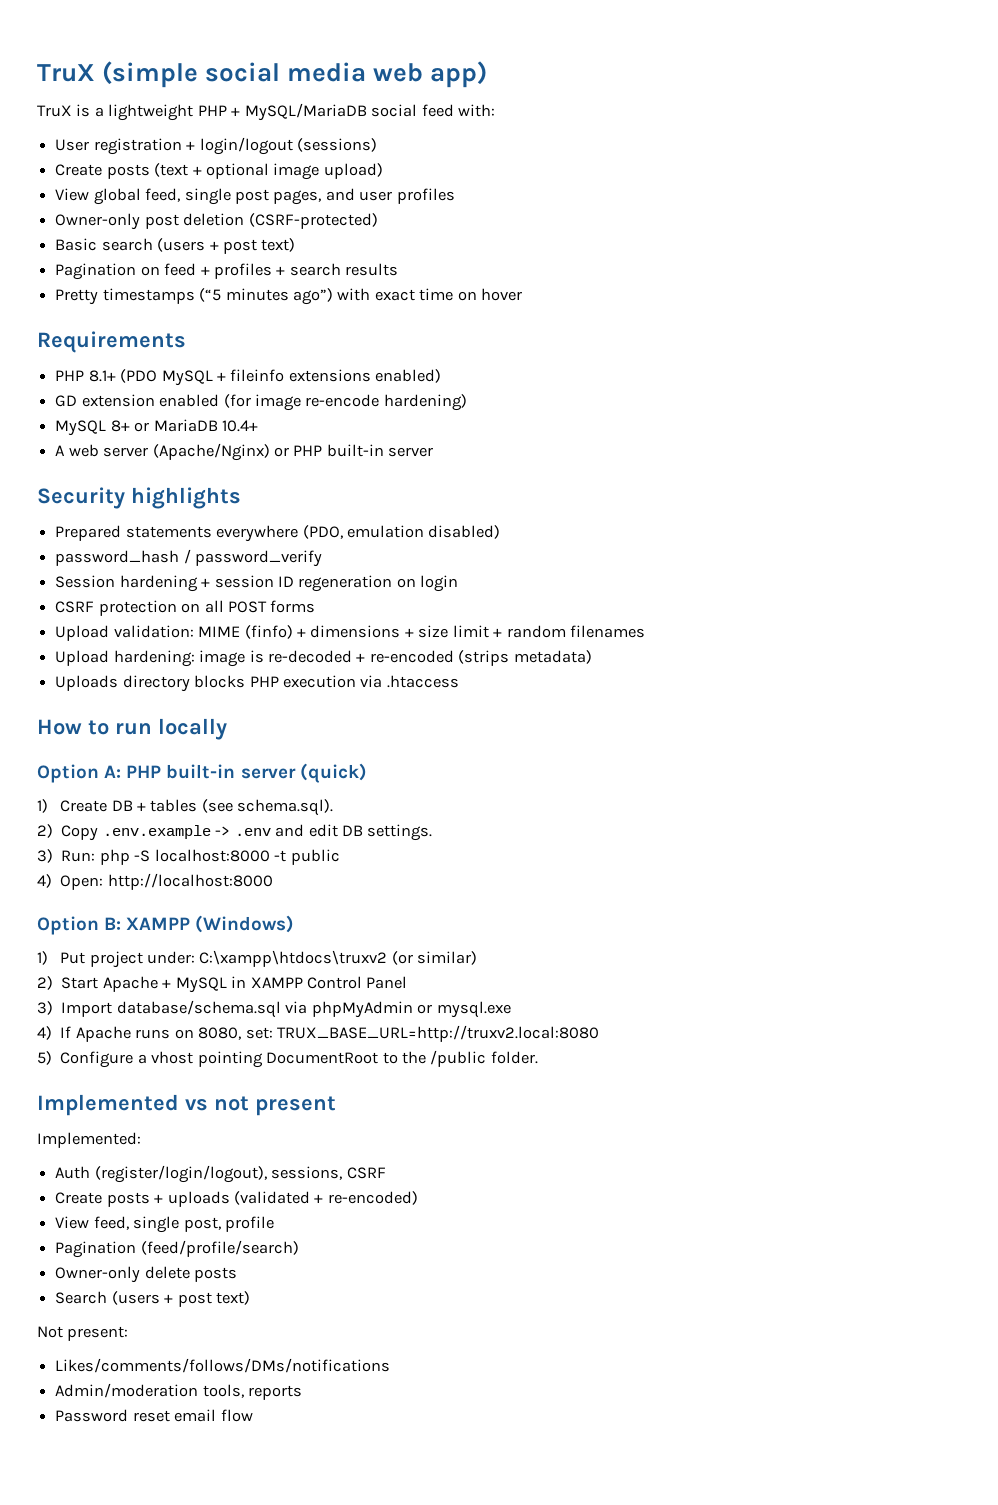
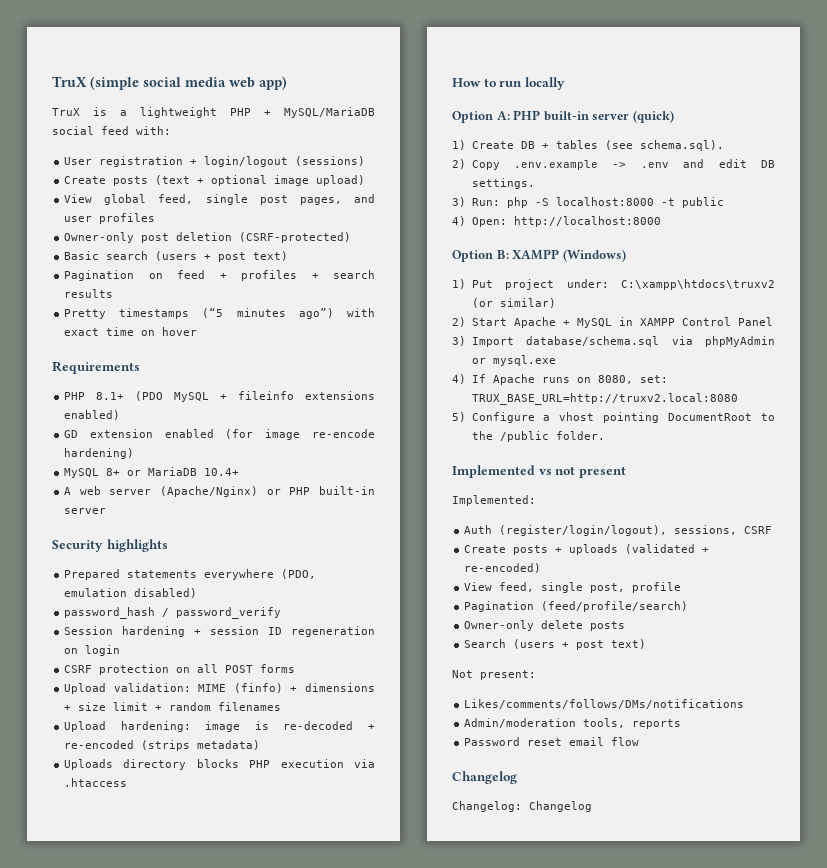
(253, 1415) none -> [452,771,517,784] [452,801,592,812] // Changelog // Changelog: Changelog

